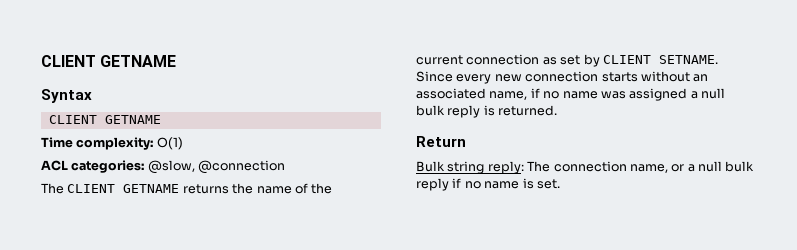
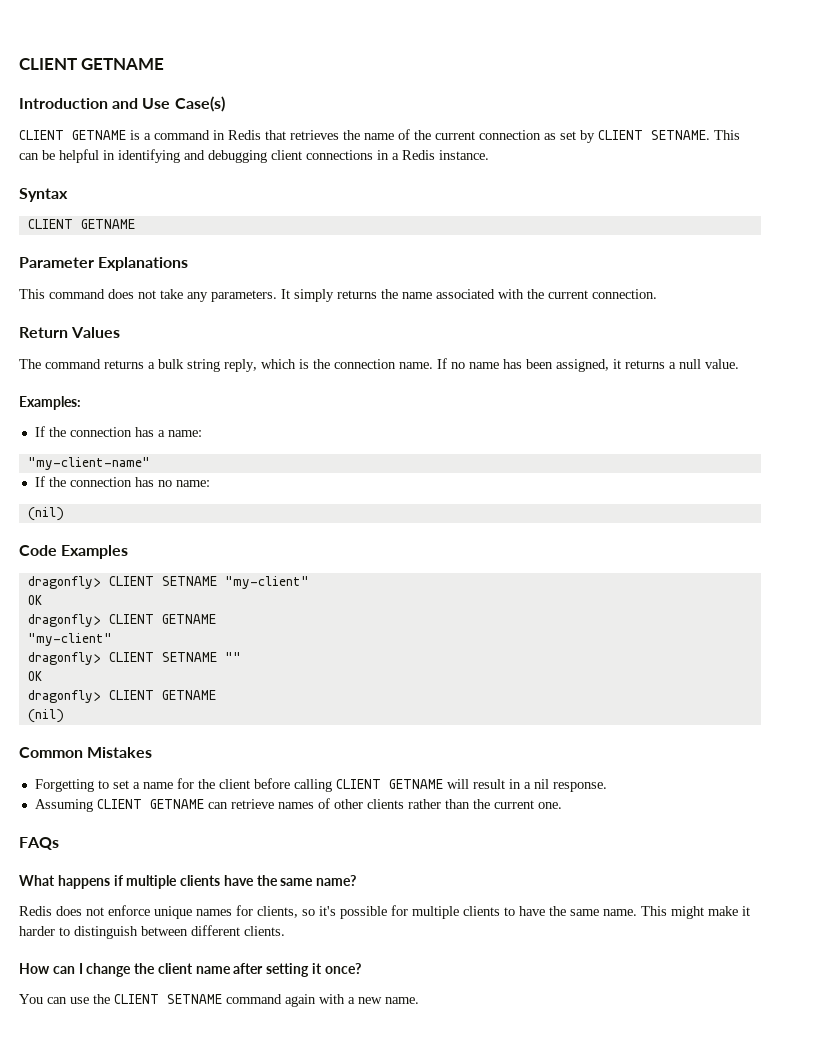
[41,55,177,67] [41,89,92,103] [48,115,161,124] [41,137,183,150] [41,160,286,174] [41,183,229,194] CLIENT GETNAME // Syntax // CLIENT GETNAME // Time complexity: O(1) // ACL categories: @slow, @connection // The CLIENT GETNAME returns -> [19,58,165,70] [19,96,225,112] [19,130,339,140] CLIENT GETNAME // Introduction and Use Case(s) // CLIENT GETNAME is a command in Redis that retrieves
[416,71,709,84] [416,88,725,101] [416,105,558,118] [416,136,466,147] [416,161,755,174] [416,178,560,191] Since every new connection starts without an associated name, if no name was assigned a null bulk reply is returned. // Return // Bulk string reply: The connection name, or a null bulk reply if no name is set. -> [714,130,740,140] [19,149,489,163] [19,188,68,202] [27,219,135,229] [19,257,189,271] [19,289,657,302] [19,327,121,338] [19,358,739,372] [19,396,81,410] [34,426,202,437] [27,457,150,470] [34,476,210,487] [27,507,64,521] [19,545,129,559] [27,576,309,589] [27,595,42,605] [27,614,216,627] [27,633,112,646] [27,652,241,665] [27,671,42,681] [27,690,216,703] [27,709,64,723] [19,747,153,758] [34,778,607,792] [34,798,562,812] [19,837,59,850] [19,875,357,889] [19,905,750,919] [19,925,285,939] [19,963,361,977] [19,994,419,1007] This can be helpful in identifying and debugging client connections in a Redis instance. // Syntax // CLIENT GETNAME // Parameter Explanations // This command does not take any parameters. It simply returns the name associated with the current connection. // Return Values // The command returns a bulk string reply, which is the connection name. If no name has been assigned, it returns a null value. // Examples: // If the connection has a name: // "my-client-name" // If the connection has no name: // (nil) // Code Examples // dragonfly> CLIENT SETNAME "my-client" // OK // dragonfly> CLIENT GETNAME // "my-client" // dragonfly> CLIENT SETNAME "" // OK // dragonfly> CLIENT GETNAME // (nil) // Common Mistakes // Forgetting to set a name for the client before calling CLIENT GETNAME will result in a nil response. // Assuming CLIENT GETNAME can retrieve names of other clients rather than the current one. // FAQs // What happens if multiple clients have the same name? // Redis does not enforce unique names for clients, so it's possible for multiple clients to have the same name. This might make it harder to distinguish between different clients. // How can I change the client name after setting it once? // You can use the CLIENT SETNAME command again with a new name.

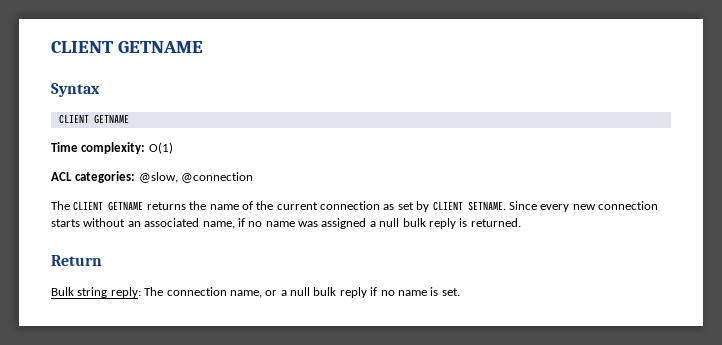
[19,58,165,70] [19,96,225,112] [19,130,339,140] CLIENT GETNAME // Introduction and Use Case(s) // CLIENT GETNAME is a command in Redis that retrieves -> [51,41,203,53] [51,83,100,97] [58,114,129,124] [51,142,173,154] [51,171,254,183] [51,201,186,211] CLIENT GETNAME // Syntax // CLIENT GETNAME // Time complexity: O(1) // ACL categories: @slow, @connection // The CLIENT GETNAME returns
[714,130,740,140] [19,149,489,163] [19,188,68,202] [27,219,135,229] [19,257,189,271] [19,289,657,302] [19,327,121,338] [19,358,739,372] [19,396,81,410] [34,426,202,437] [27,457,150,470] [34,476,210,487] [27,507,64,521] [19,545,129,559] [27,576,309,589] [27,595,42,605] [27,614,216,627] [27,633,112,646] [27,652,241,665] [27,671,42,681] [27,690,216,703] [27,709,64,723] [19,747,153,758] [34,778,607,792] [34,798,562,812] [19,837,59,850] [19,875,357,889] [19,905,750,919] [19,925,285,939] [19,963,361,977] [19,994,419,1007] This can be helpful in identifying and debugging client connections in a Redis instance. // Syntax // CLIENT GETNAME // Parameter Explanations // This command does not take any parameters. It simply returns the name associated with the current connection. // Return Values // The command returns a bulk string reply, which is the connection name. If no name has been assigned, it returns a null value. // Examples: // If the connection has a name: // "my-client-name" // If the connection has no name: // (nil) // Code Examples // dragonfly> CLIENT SETNAME "my-client" // OK // dragonfly> CLIENT GETNAME // "my-client" // dragonfly> CLIENT SETNAME "" // OK // dragonfly> CLIENT GETNAME // (nil) // Common Mistakes // Forgetting to set a name for the client before calling CLIENT GETNAME will result in a nil response. // Assuming CLIENT GETNAME can retrieve names of other clients rather than the current one. // FAQs // What happens if multiple clients have the same name? // Redis does not enforce unique names for clients, so it's possible for multiple clients to have the same name. This might make it harder to distinguish between different clients. // How can I change the client name after setting it once? // You can use the CLIENT SETNAME command again with a new name. -> [508,201,658,212] [51,218,521,229] [51,255,102,266] [51,287,460,298] Since every new connection starts without an associated name, if no name was assigned a null bulk reply is returned. // Return // Bulk string reply: The connection name, or a null bulk reply if no name is set.

